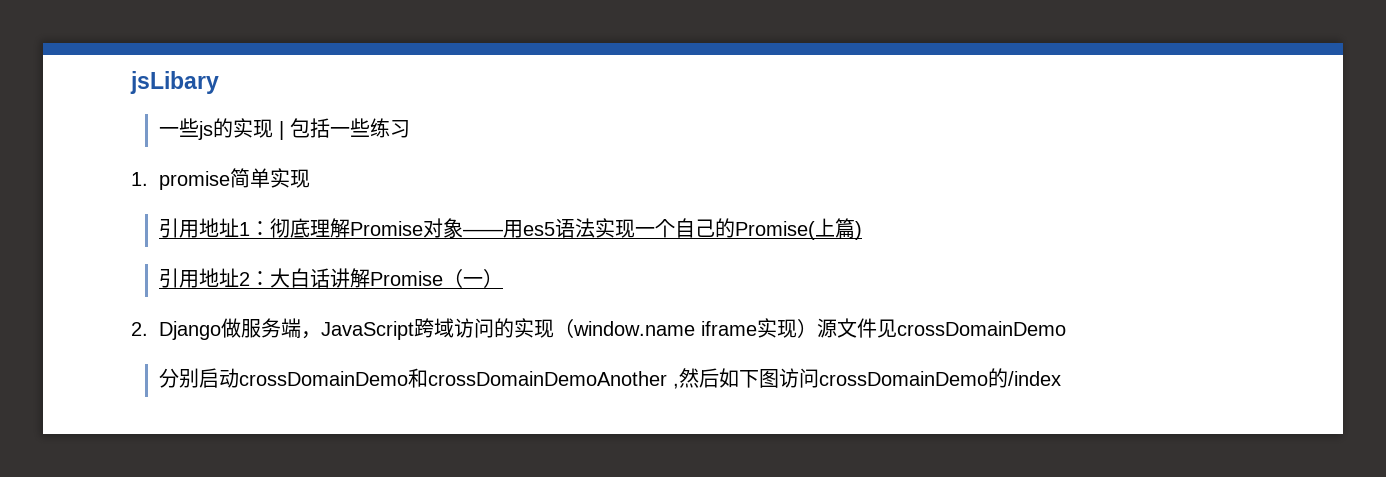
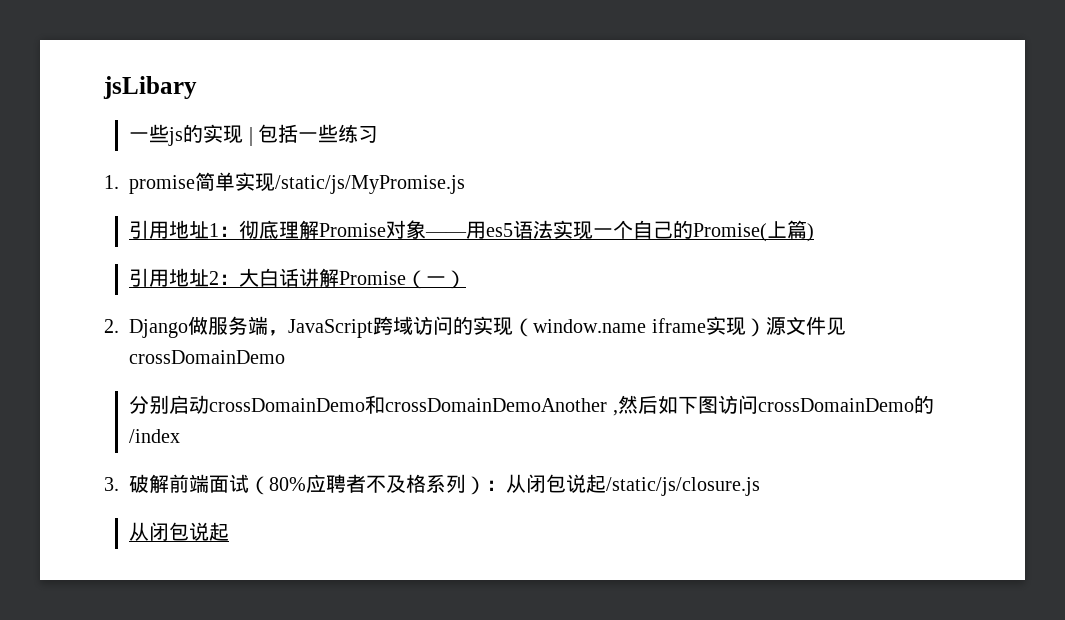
(310, 178) none -> [275,175,466,194] /static/js/MyPromise.js
(1061, 378) none -> [104,474,761,496] [129,522,230,541] // 3.破解前端面试（80%应聘者不及格系列）：从闭包说起/static/js/closure.js // 从闭包说起

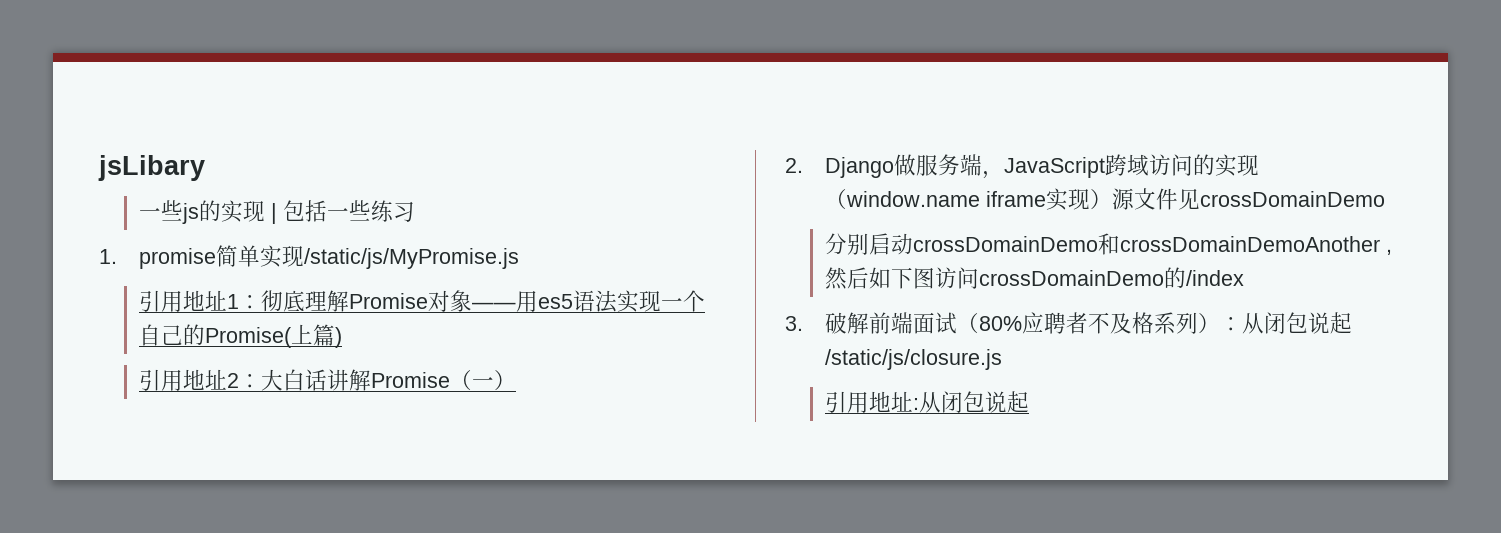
(761, 486) none -> [824,391,919,413] 引用地址:

